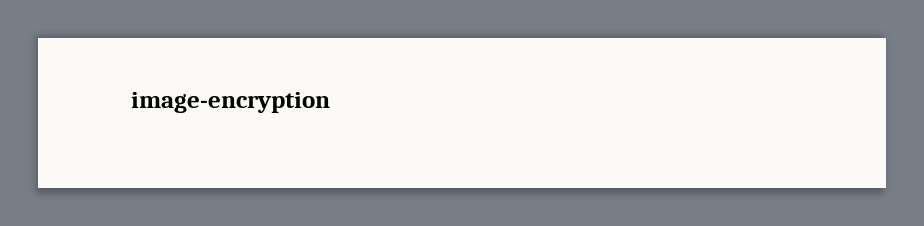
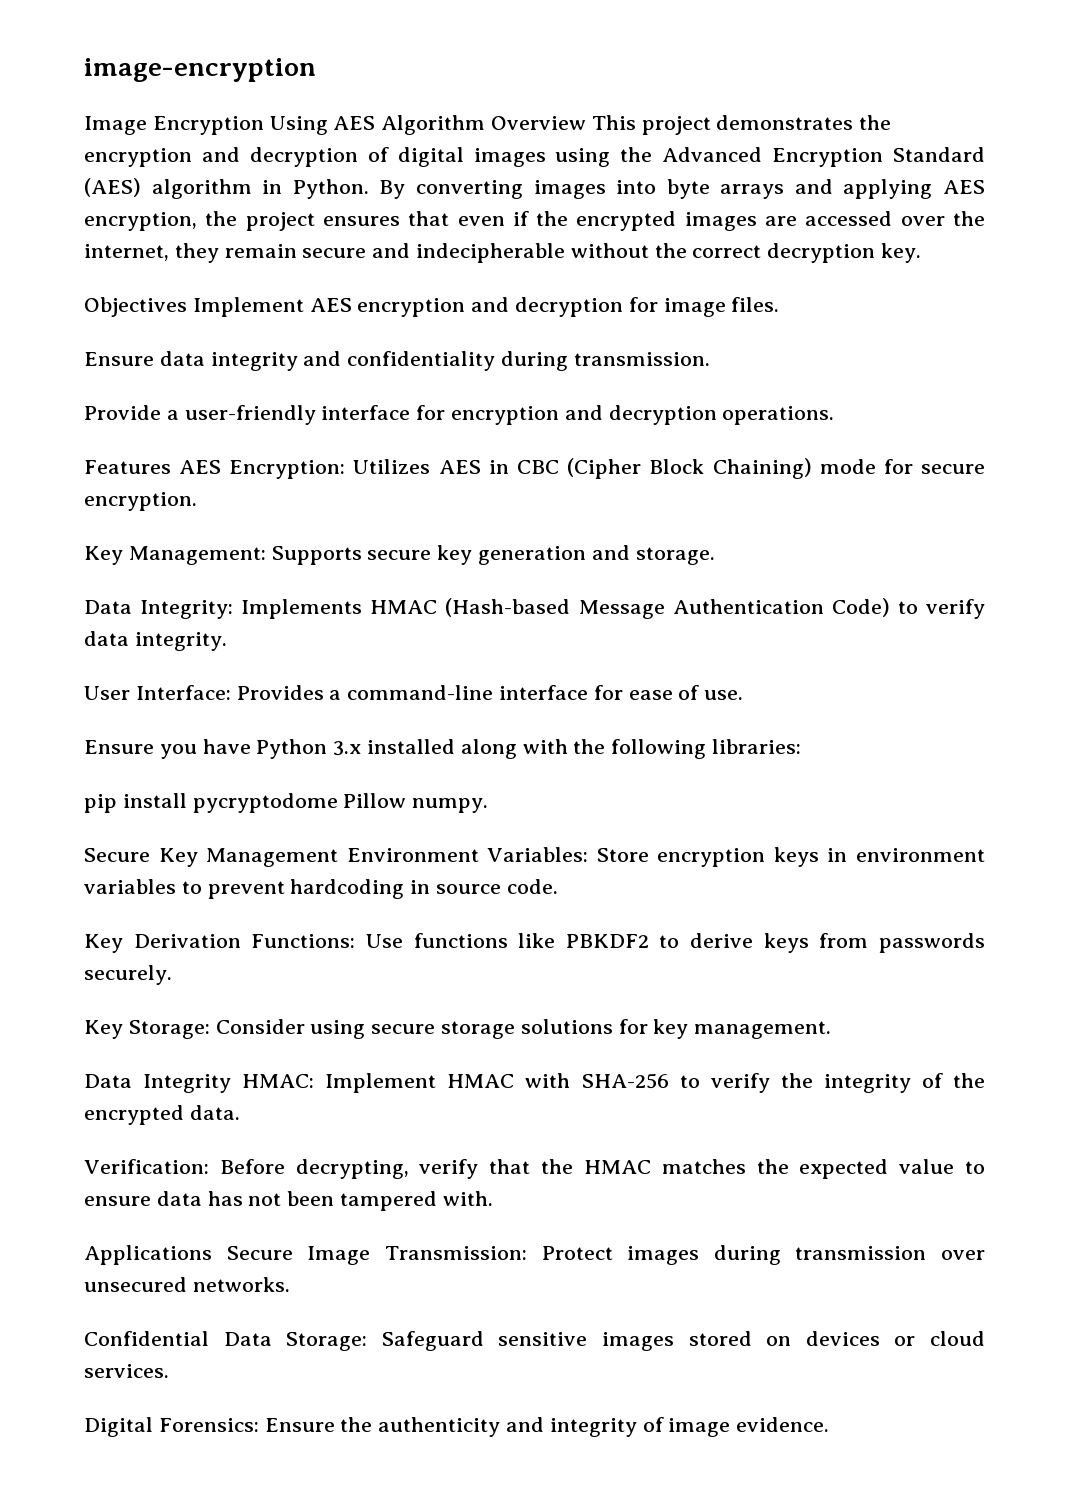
(330, 102) none -> [84,115,892,135] [84,147,985,167] [84,178,986,199] [84,211,985,231] [84,243,922,263] [84,297,780,317] [84,351,710,371] [84,405,835,425] [84,458,985,479] [84,492,197,511] [84,545,715,565] [84,598,985,619] [84,631,227,651] [84,685,744,700] [84,739,802,759] [84,793,489,813] [84,847,985,867] [84,879,558,899] [84,933,985,953] [84,965,172,985] [84,1019,832,1039] [84,1073,986,1093] [84,1105,240,1125] [84,1159,985,1179] [84,1191,493,1211] [84,1245,985,1265] [84,1277,290,1292] [84,1331,986,1351] [84,1364,169,1378] [84,1417,830,1437] // Image Encryption Using AES Algorithm Overview This project demonstrates the encryption and decryption of digital images using the Advanced Encryption Standard (AES) algorithm in Python. By converting images into byte arrays and applying AES encryption, the project ensures that even if the encrypted images are accessed over the internet, they remain secure and indecipherable without the correct decryption key. // Objectives Implement AES encryption and decryption for image files. // Ensure data integrity and confidentiality during transmission. // Provide a user-friendly interface for encryption and decryption operations. // Features AES Encryption: Utilizes AES in CBC (Cipher Block Chaining) mode for secure encryption. // Key Management: Supports secure key generation and storage. // Data Integrity: Implements HMAC (Hash-based Message Authentication Code) to verify data integrity. // User Interface: Provides a command-line interface for ease of use. // Ensure you have Python 3.x installed along with the following libraries: // pip install pycryptodome Pillow numpy. // Secure Key Management Environment Variables: Store encryption keys in environment variables to prevent hardcoding in source code. // Key Derivation Functions: Use functions like PBKDF2 to derive keys from passwords securely. // Key Storage: Consider using secure storage solutions for key management. // Data Integrity HMAC: Implement HMAC with SHA-256 to verify the integrity of the encrypted data. // Verification: Before decrypting, verify that the HMAC matches the expected value to ensure data has not been tampered with. // Applications Secure Image Transmission: Protect images during transmission over unsecured networks. // Confidential Data Storage: Safeguard sensitive images stored on devices or cloud services. // Digital Forensics: Ensure the authenticity and integrity of image evidence.

